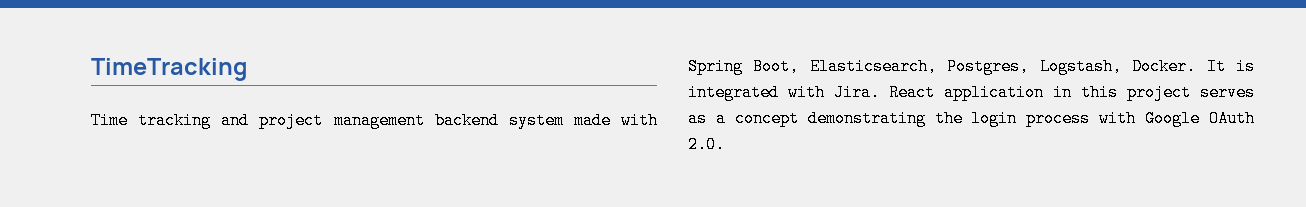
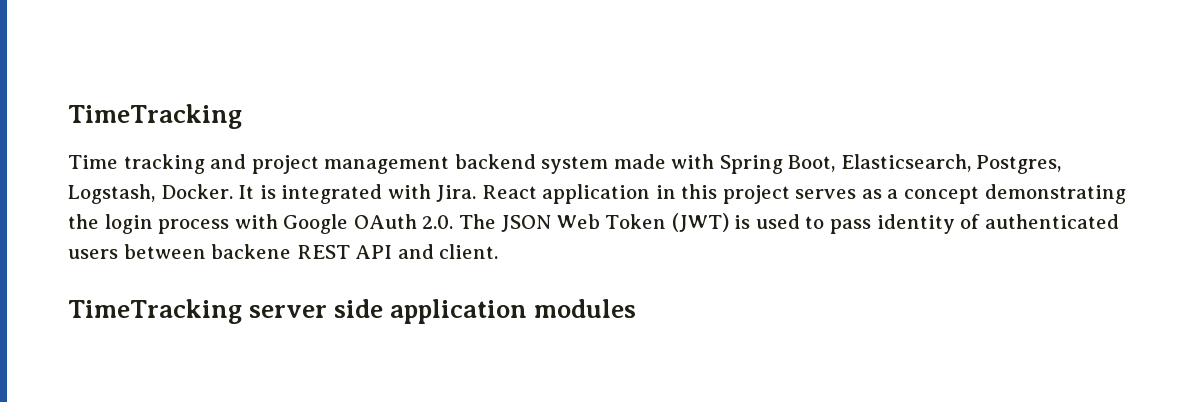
(725, 144) none -> [458,213,1119,234] [68,244,499,259] [68,299,637,324] The JSON Web Token (JWT) is used to pass identity of authenticated users between backene REST API and client. // TimeTracking server side application modules

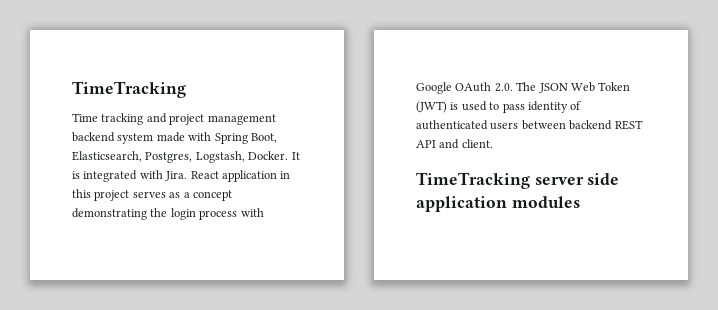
[211,244,292,259] backene -> [569,120,613,130] backend

